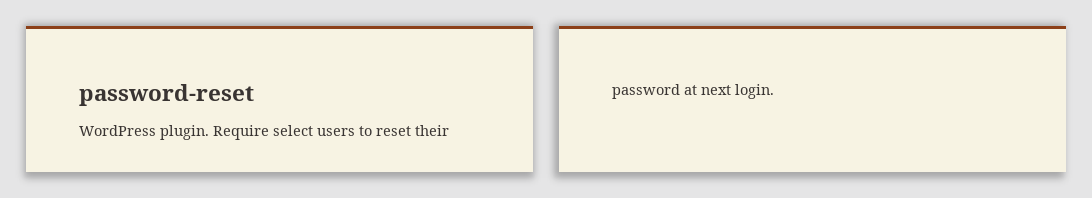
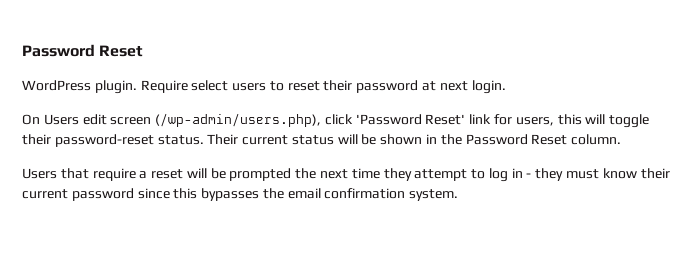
[79,84,254,106] password-reset -> [22,44,144,57] Password Reset
(774, 91) none -> [22,113,650,128] [22,134,622,147] [22,168,670,182] [22,188,459,201] // On Users edit screen (/wp-admin/users.php), click 'Password Reset' link for users, this will toggle their password-reset status. Their current status will be shown in the Password Reset column. // Users that require a reset will be prompted the next time they attempt to log in - they must know their current password since this bypasses the email confirmation system.

